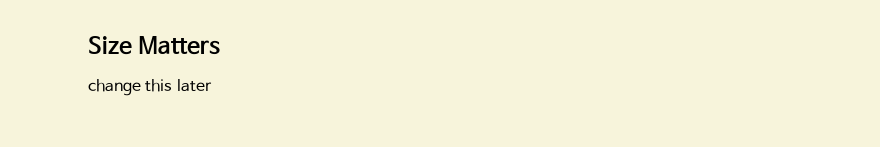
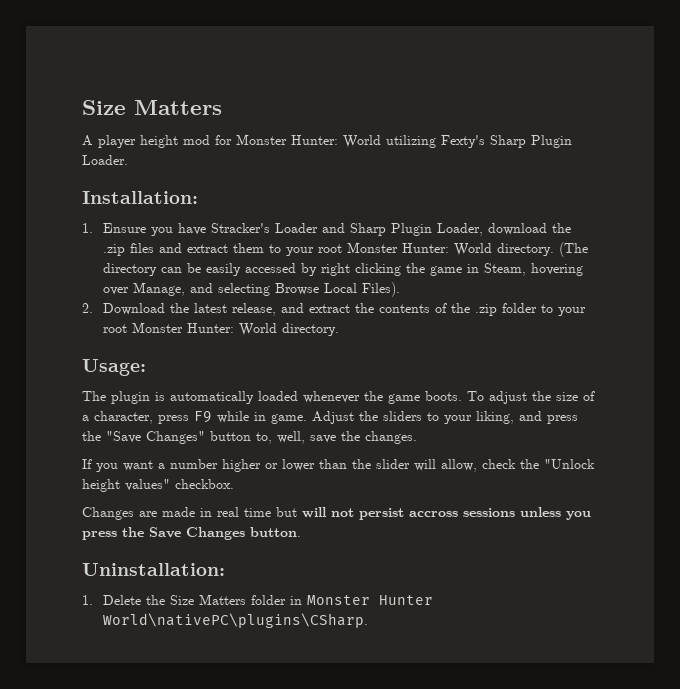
[88,79,212,96] change this later -> [82,134,572,148] [82,155,128,165] [82,191,198,204] [82,223,572,236] [103,242,589,257] [103,263,584,276] [103,282,401,297] [82,303,587,316] [103,322,340,336] [82,359,146,376] [82,391,595,404] [82,411,578,424] [82,431,417,444] [82,459,595,472] [82,479,234,492] [82,507,591,520] [82,527,301,540] [82,563,225,576] [82,594,434,605] [103,613,369,628] A player height mod for Monster Hunter: World utilizing Fexty's Sharp Plugin Loader. // Installation: // 1. Ensure you have Stracker's Loader and Sharp Plugin Loader, download the .zip files and extract them to your root Monster Hunter: World directory. (The directory can be easily accessed by right clicking the game in Steam, hovering over Manage, and selecting Browse Local Files). // 2. Download the latest release, and extract the contents of the .zip folder to your root Monster Hunter: World directory. // Usage: // The plugin is automatically loaded whenever the game boots. To adjust the size of a character, press F9 while in game. Adjust the sliders to your liking, and press the "Save Changes" button to, well, save the changes. // If you want a number higher or lower than the slider will allow, check the "Unlock height values" checkbox. // Changes are made in real time but will not persist accross sessions unless you press the Save Changes button. // Uninstallation: // 1. Delete the Size Matters folder in Monster Hunter World\nativePC\plugins\CSharp.

